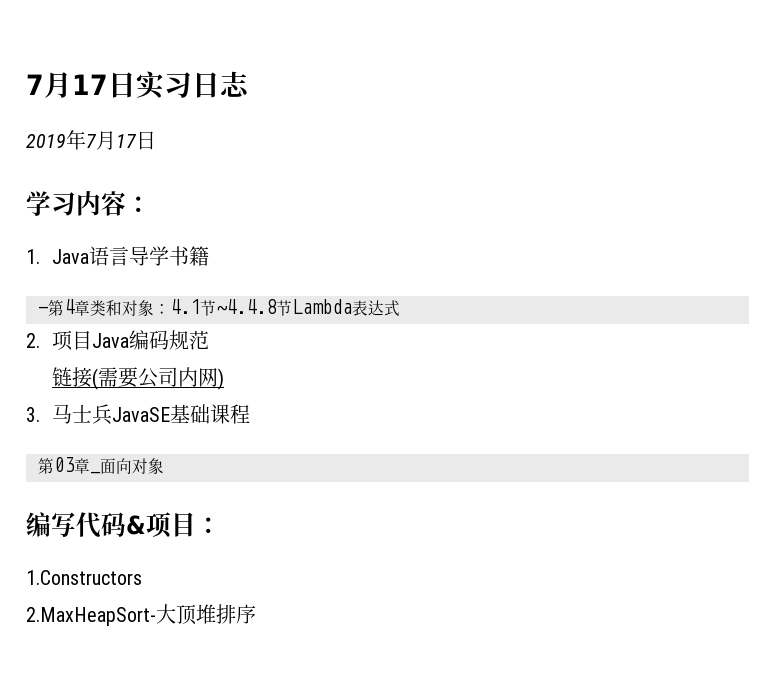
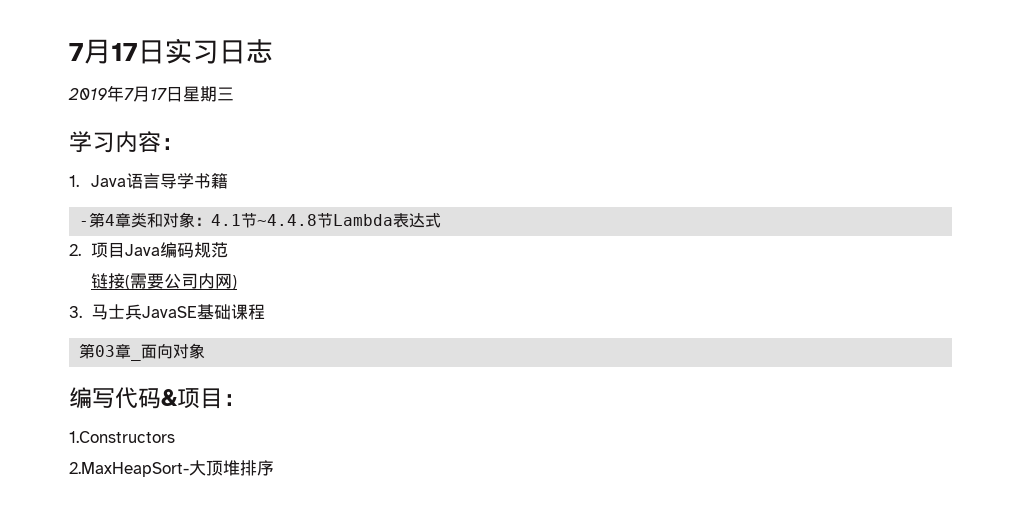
(156, 140) none -> [183,86,234,102] 星期三

